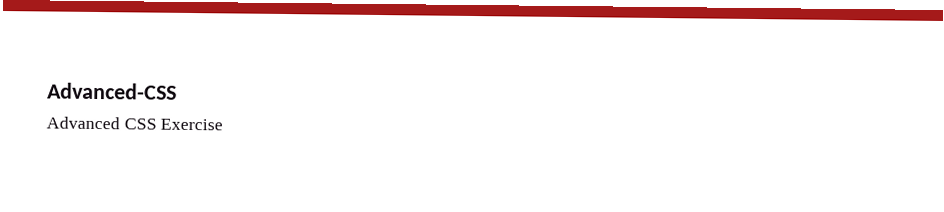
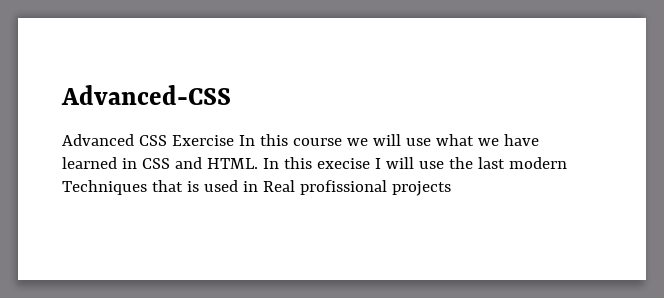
(224, 124) none -> [238,134,539,146] [62,157,567,169] [62,180,451,196] In this course we will use what we have learned in CSS and HTML. In this execise I will use the last modern Techniques that is used in Real profissional projects

